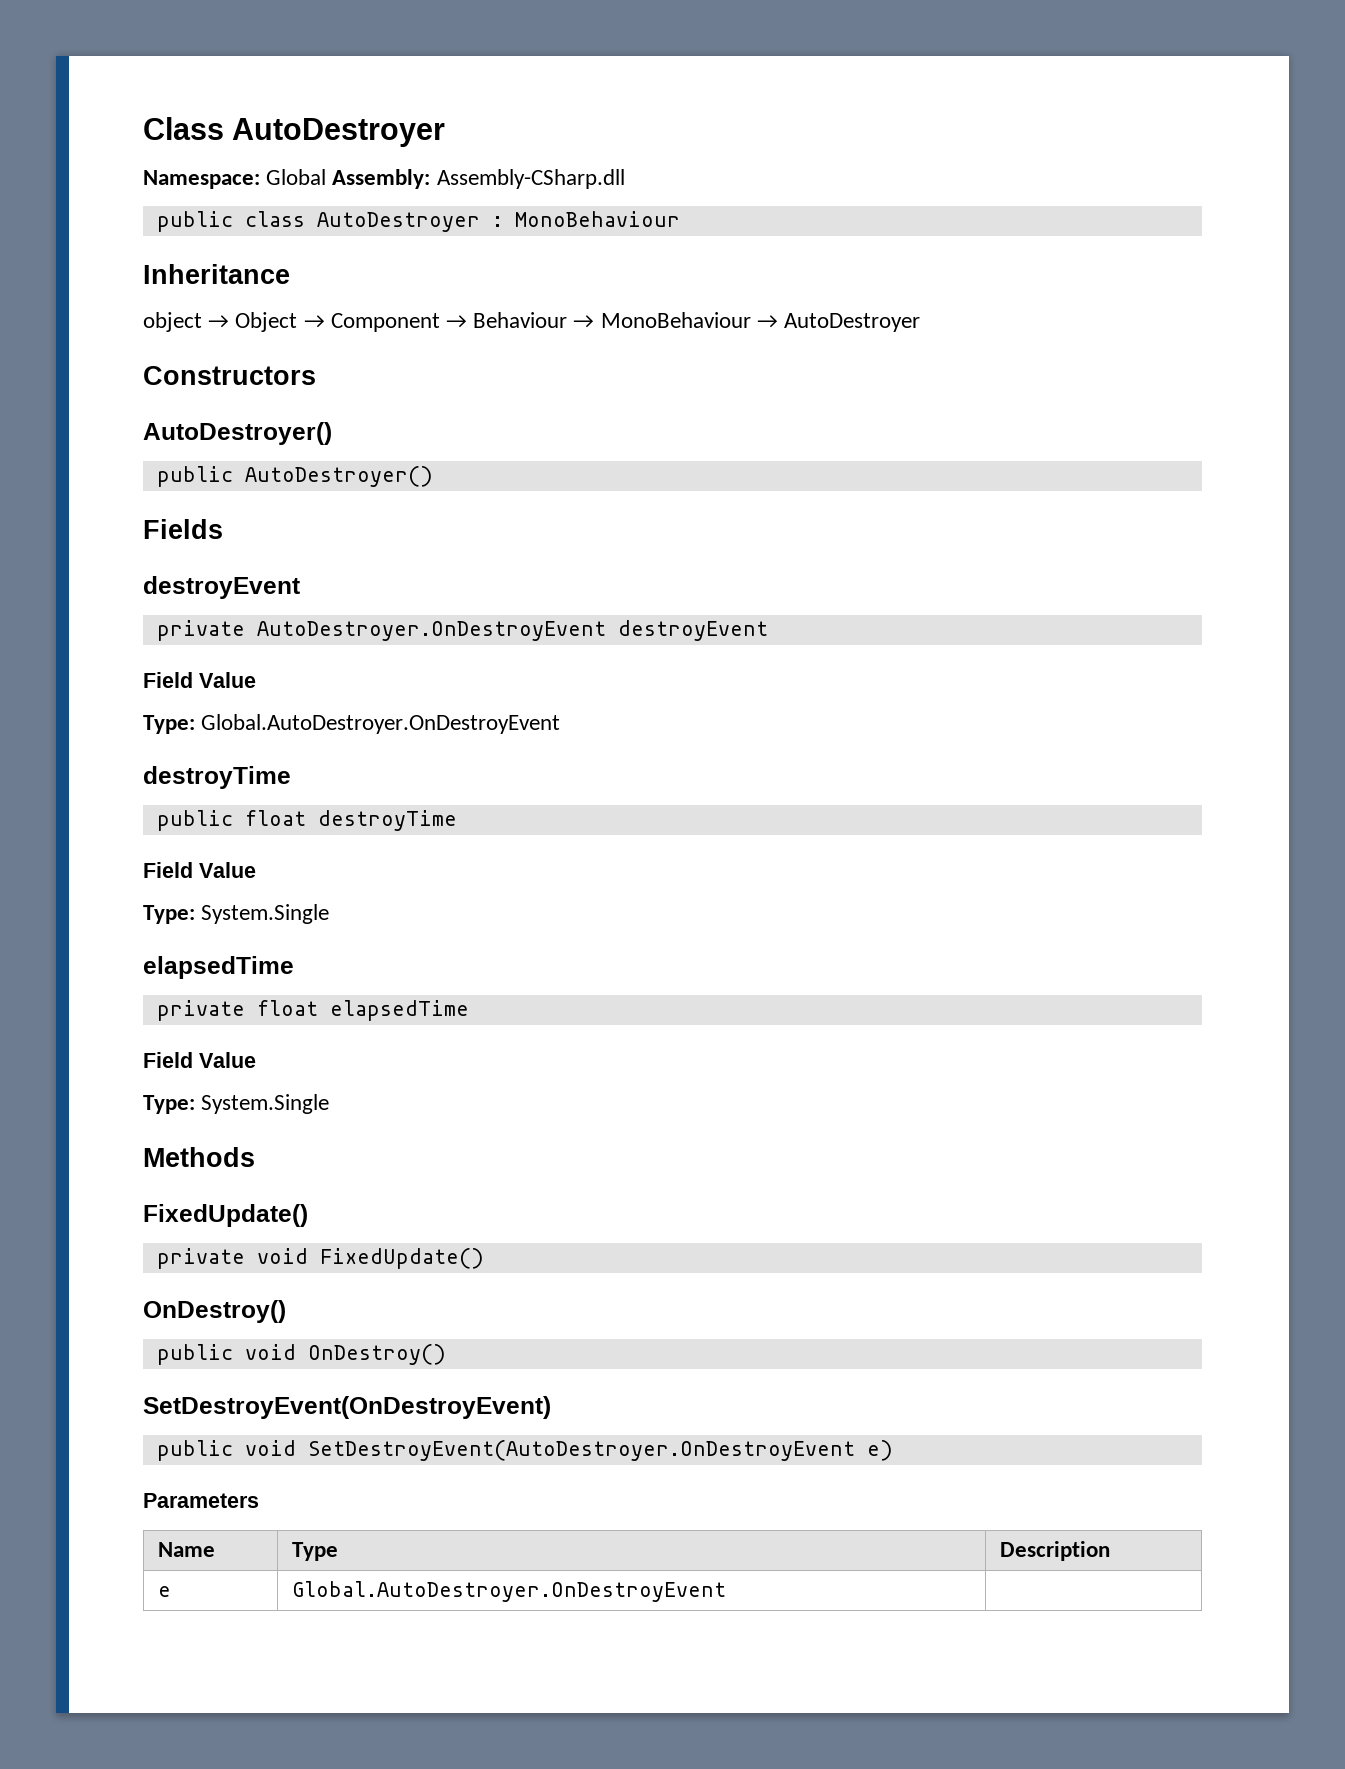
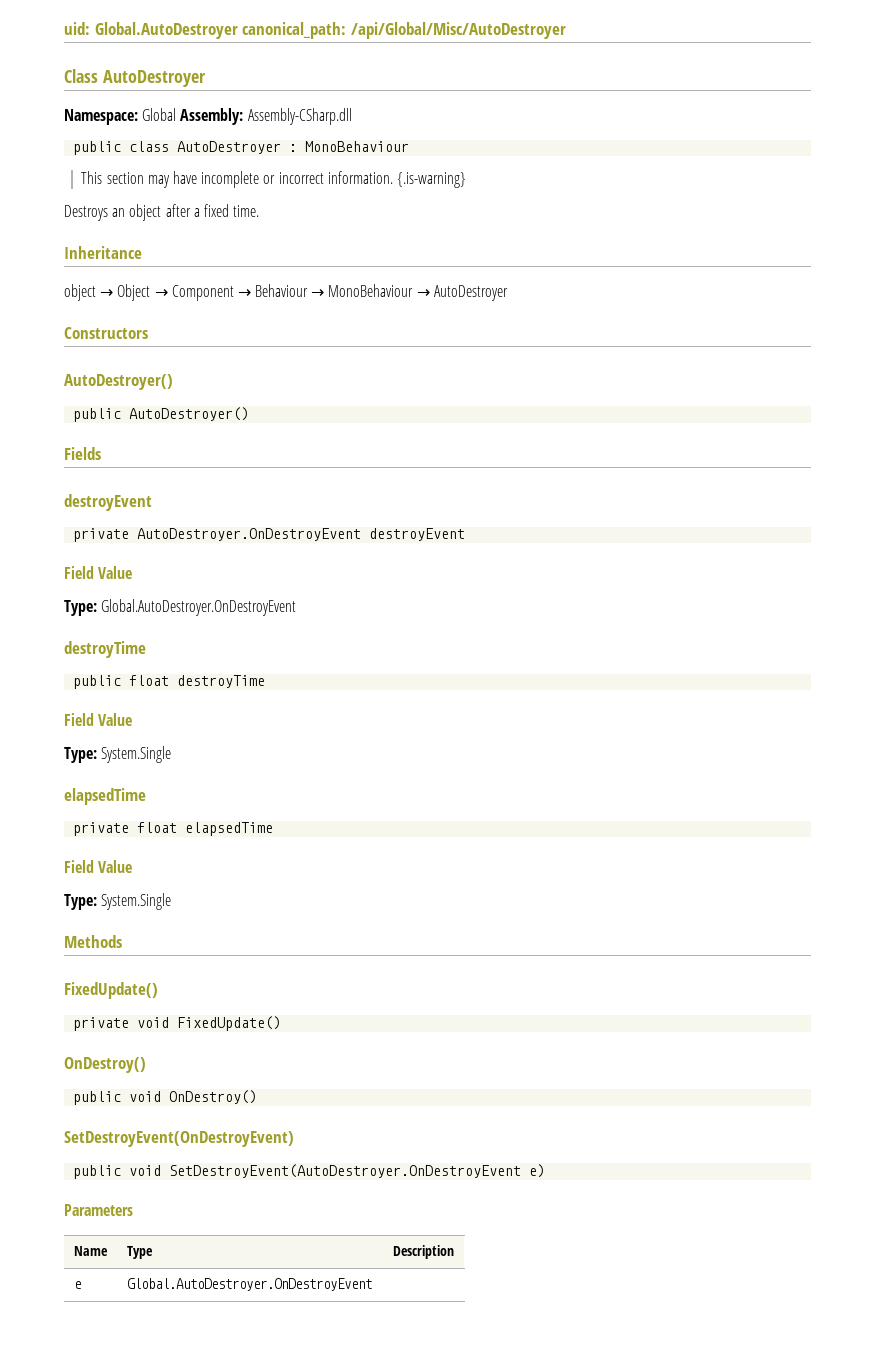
(143, 128) none -> [64,22,566,39] uid: Global.AutoDestroyer canonical_path: /api/Global/Misc/AutoDestroyer //
(680, 219) none -> [81,171,466,188] [64,204,260,221] // This section may have incomplete or incorrect information. {.is-warning} // Destroys an object after a fixed time.

